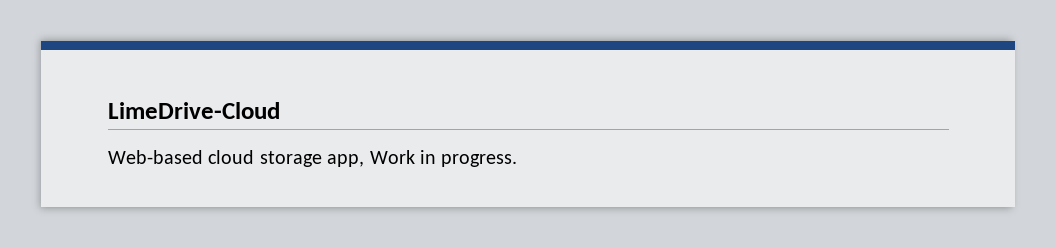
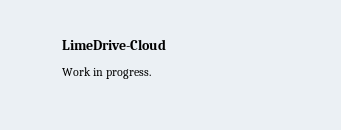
[108,150,365,167] Web-based cloud storage app, -> (166, 44) none

